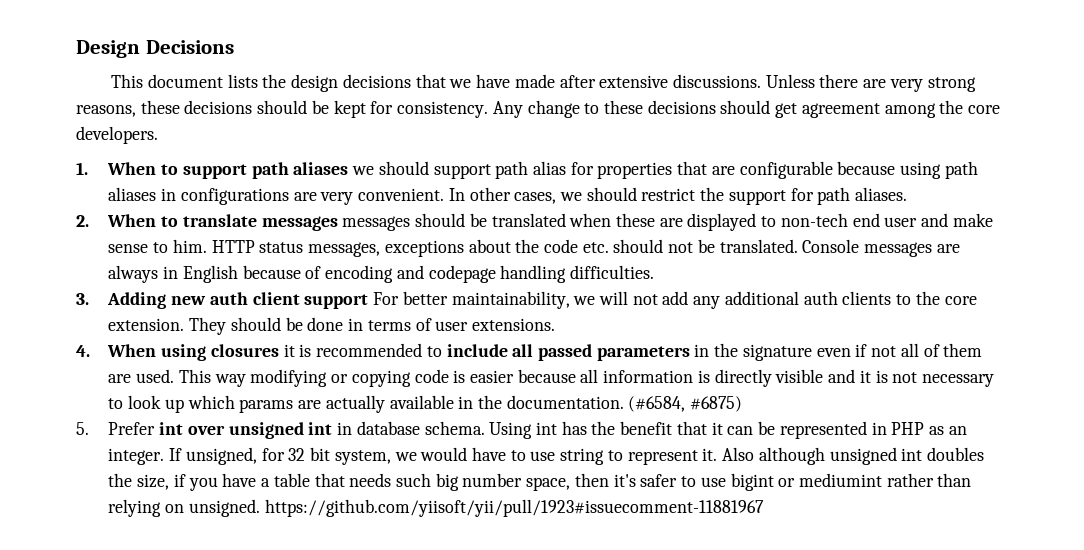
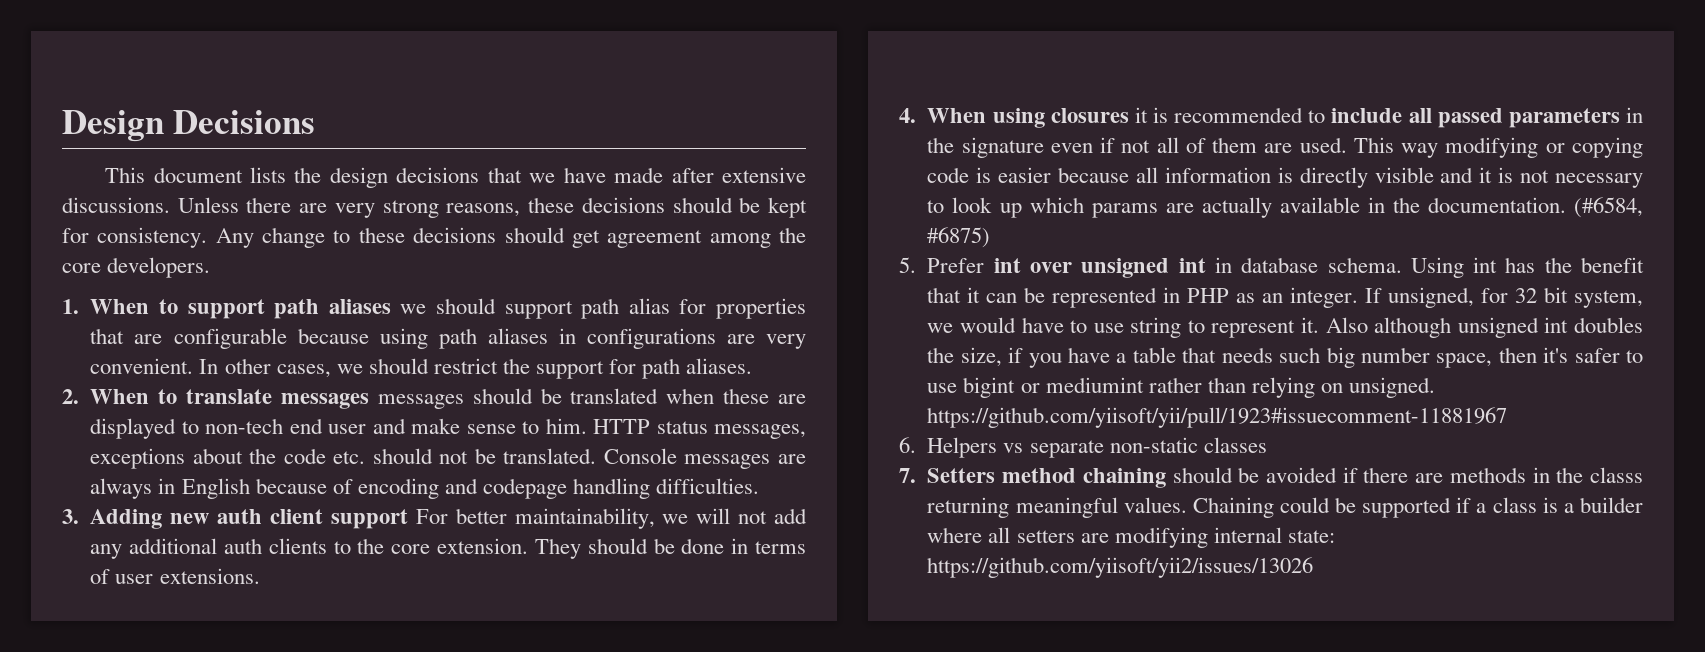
(764, 508) none -> [899,437,1267,458] [899,467,1643,488] [927,497,1643,518] [927,527,1335,548] [927,557,1314,578] // 6. Helpers vs separate non-static classes // 7. Setters method chaining should be avoided if there are methods in the classs returning meaningful values. Chaining could be supported if a class is a builder where all setters are modifying internal state: https://github.com/yiisoft/yii2/issues/13026

